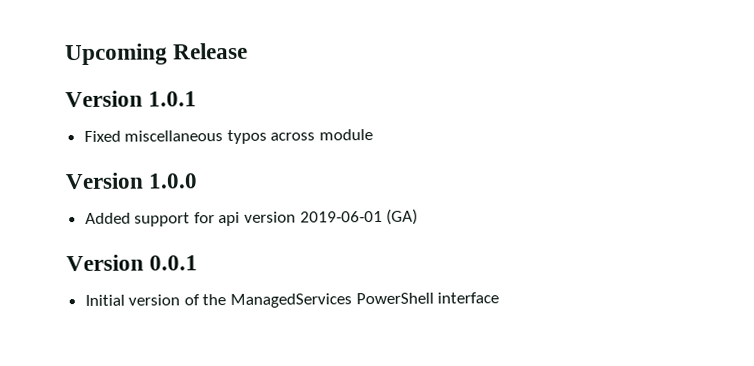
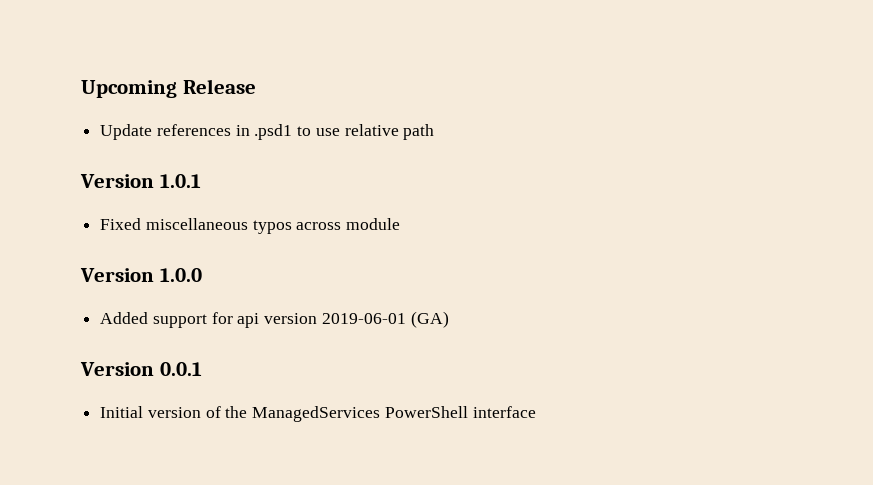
(249, 51) none -> [100,124,435,140] // Update references in .psd1 to use relative path

